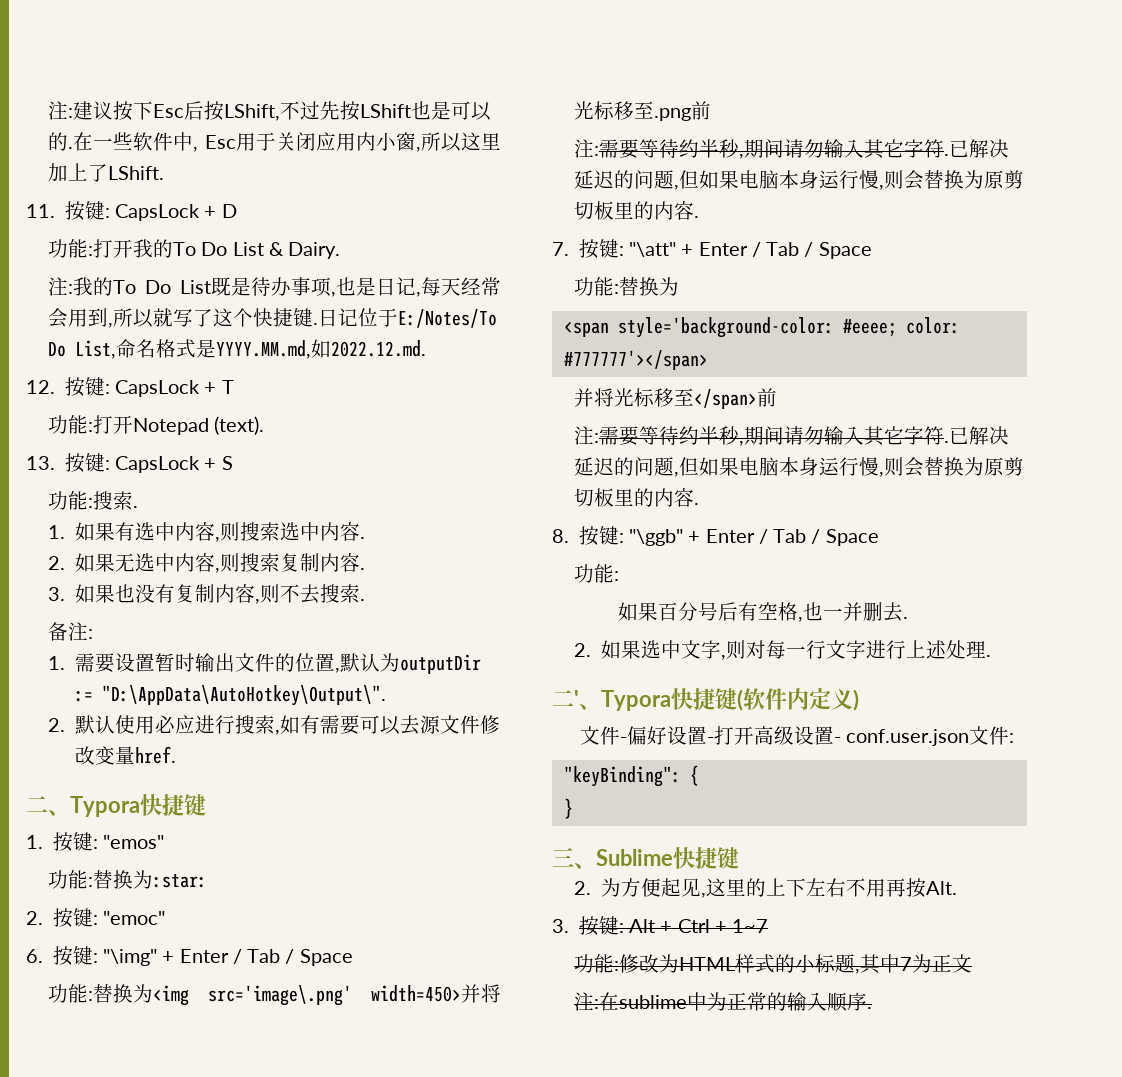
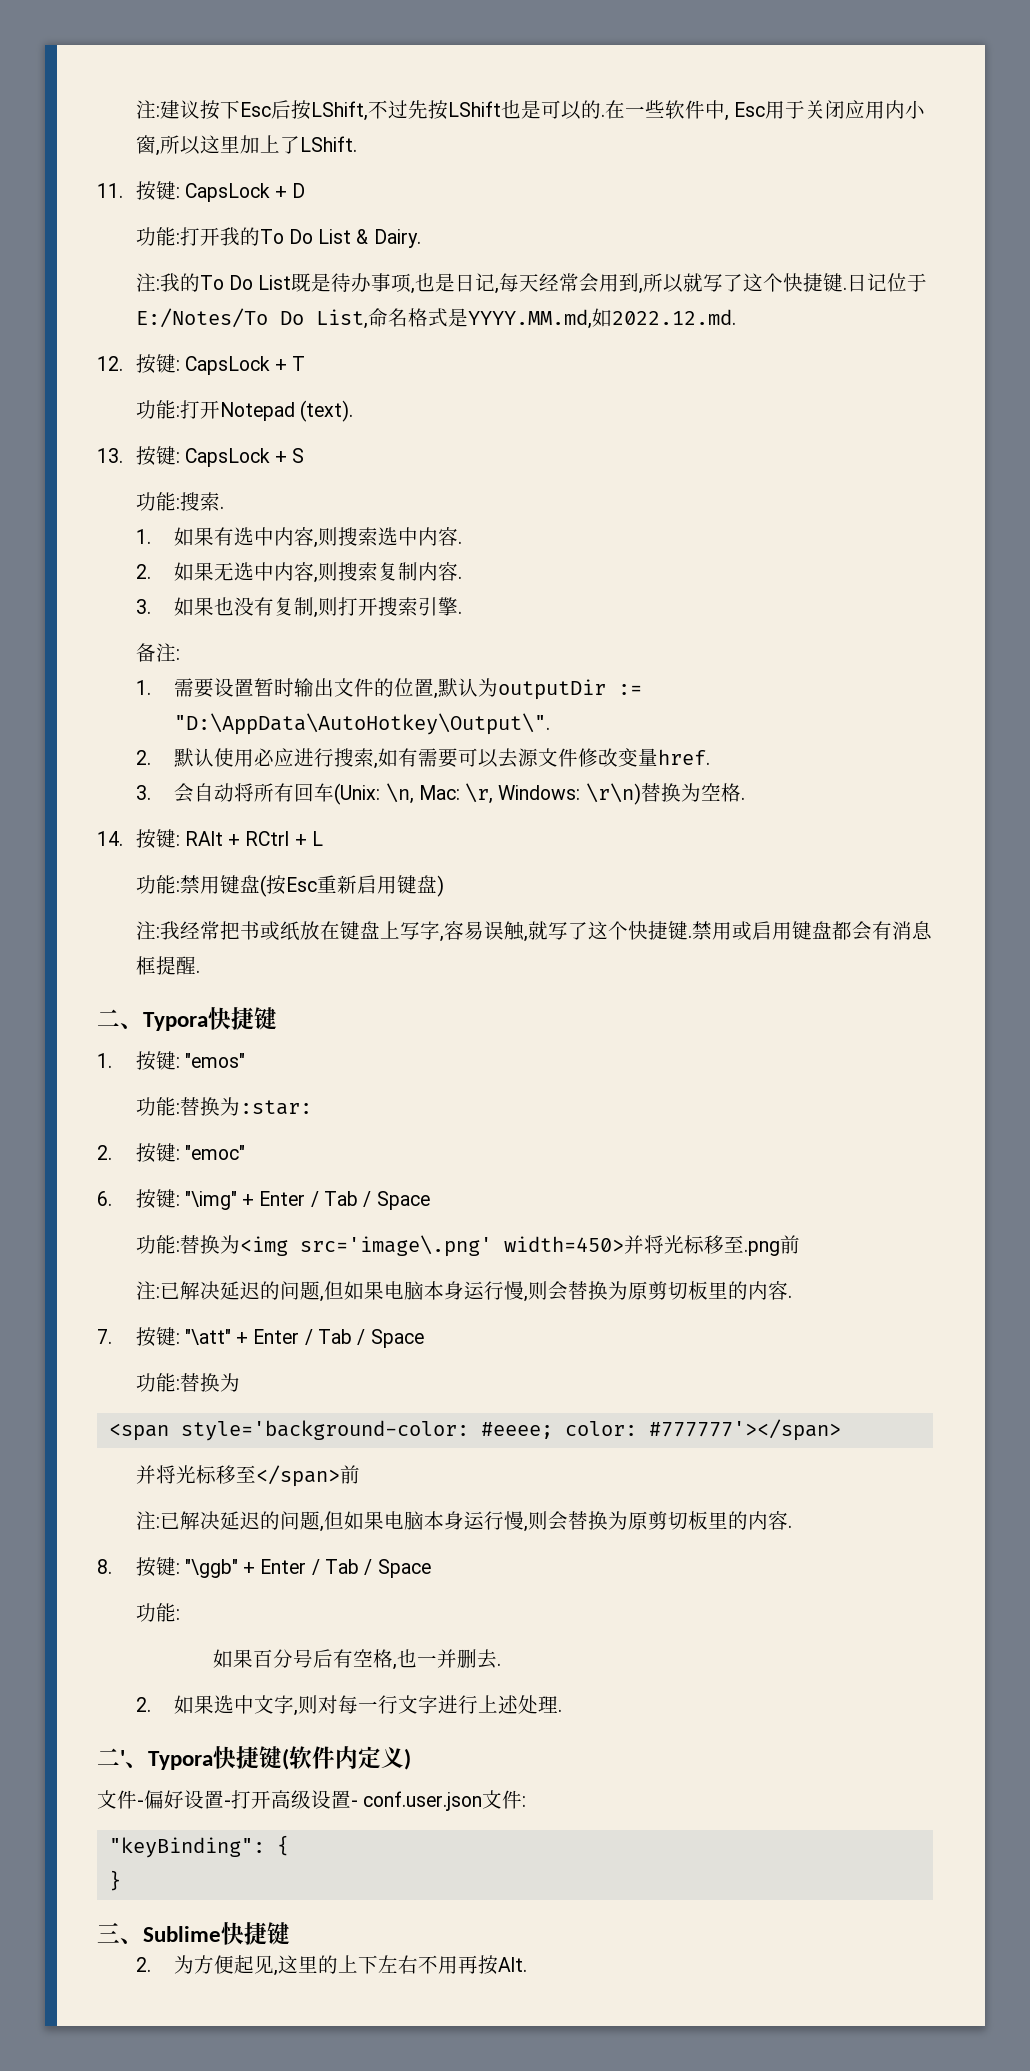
[214,584,360,604] 内容,则不去搜索 -> [314,597,459,618] ,则打开搜索引擎
(176, 755) none -> [135,783,745,805] [97,829,324,849] [135,875,444,897] [135,921,932,942] [135,956,200,975] // 3.会自动将所有回车(Unix: \n, Mac: \r, Windows: \r\n)替换为空格. // 14.按键: RAlt + RCtrl + L // 功能:禁用键盘(按Esc重新启用键盘) // 注:我经常把书或纸放在键盘上写字,容易误触,就写了这个快捷键.禁用或启用键盘都会有消息框提醒.
[599,139,950,159] 需要等待约半秒,期间请勿输入其它字符. -> (160, 1292) none
[599,426,950,446] 需要等待约半秒,期间请勿输入其它字符. -> (160, 1522) none
[552,916,769,936] [574,954,973,974] [574,992,873,1012] // 3.按键: Alt + Ctrl + 1~7 // 功能:修改为HTML样式的小标题,其中7为正文 // 注:在sublime中为正常的输入顺序. -> (528, 1964) none

